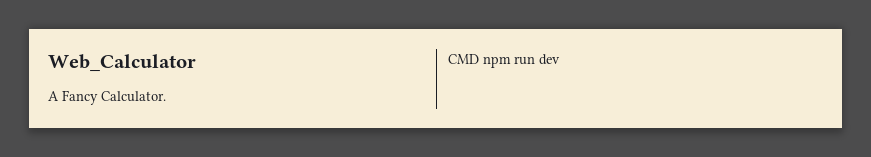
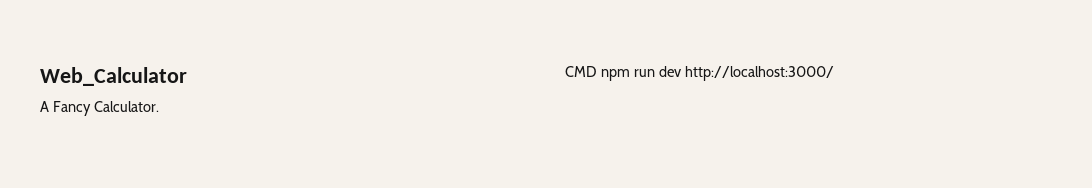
(560, 59) none -> [684,66,834,81] http://localhost:3000/

